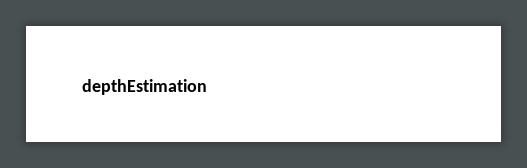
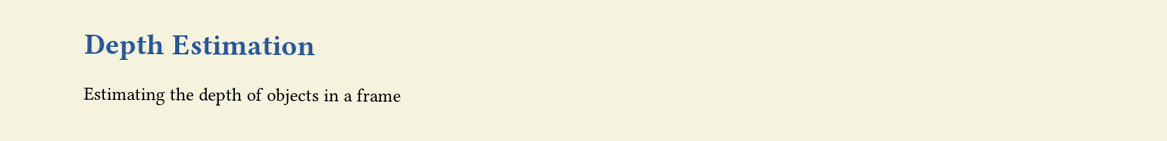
[82,79,207,95] depthEstimation -> [84,33,316,61] [83,86,401,106] Depth Estimation // Estimating the depth of objects in a frame

